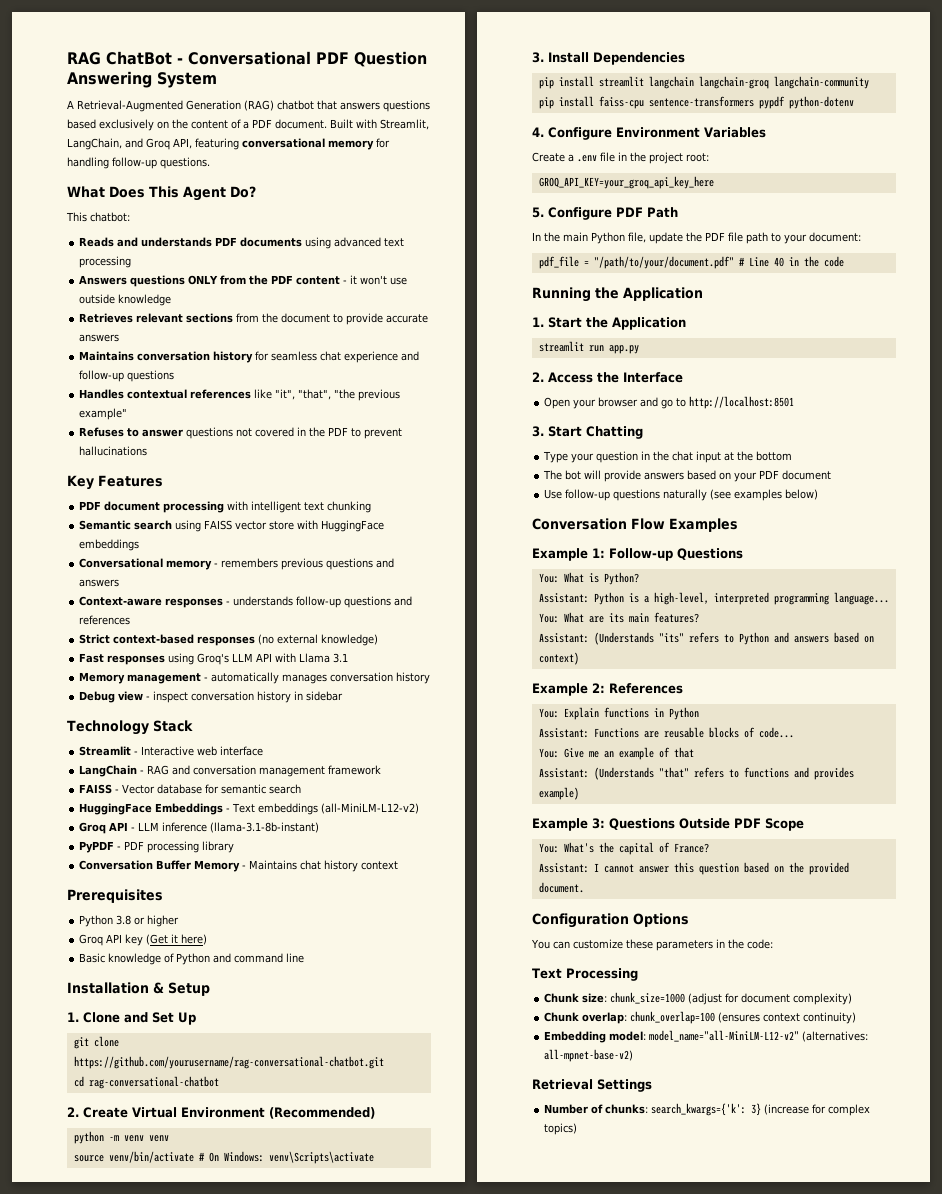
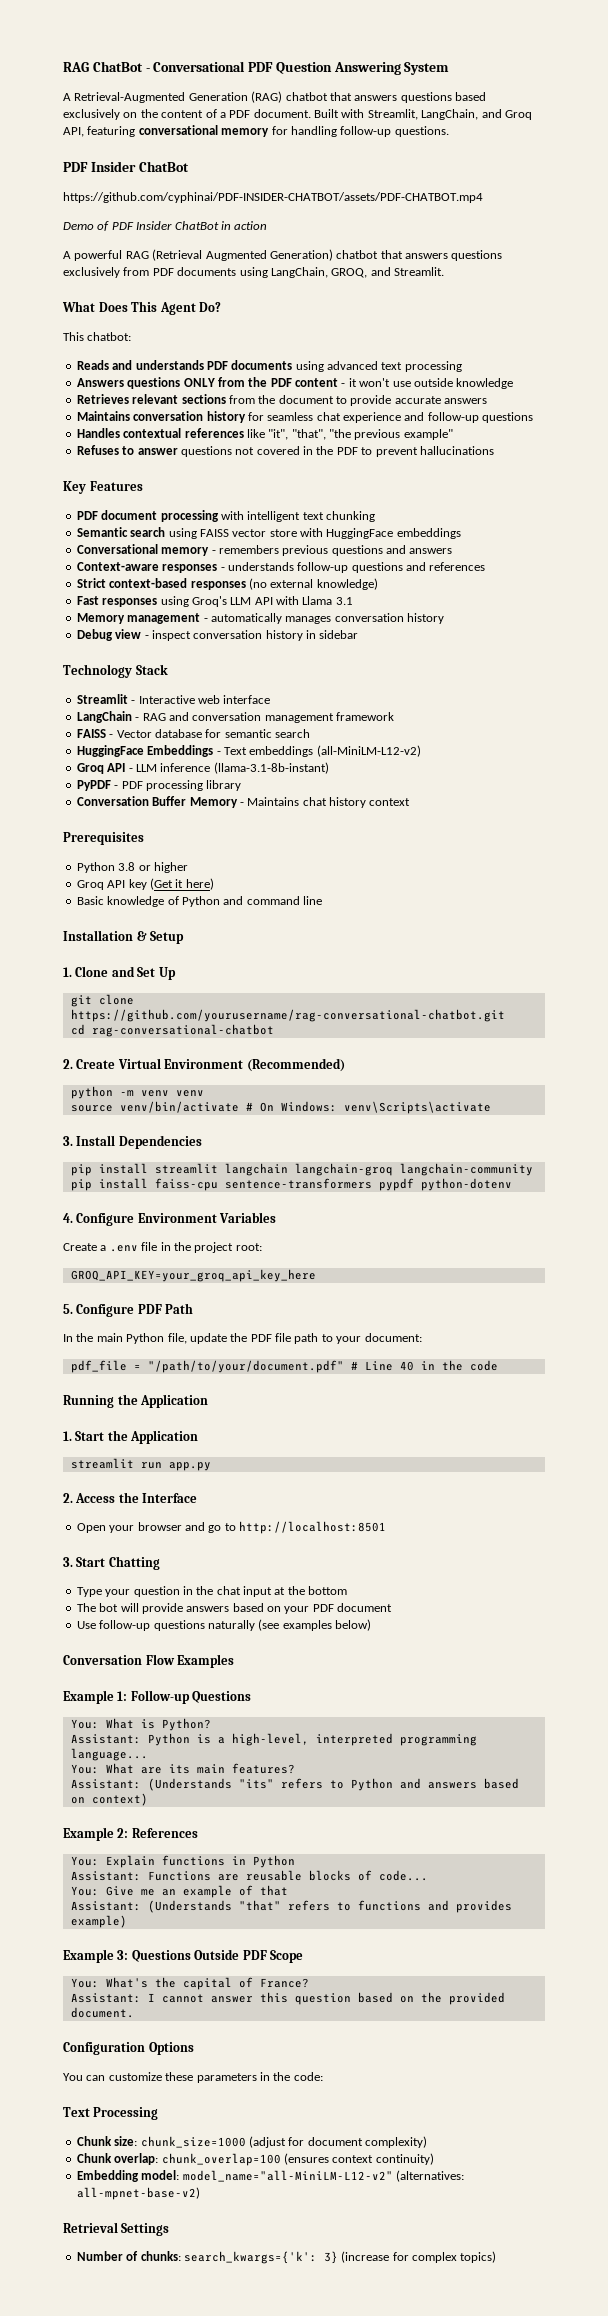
(210, 163) none -> [63,161,189,172] [63,192,483,203] [63,221,268,231] [63,249,503,261] [63,267,444,278] // PDF Insider ChatBot // https://github.com/cyphinai/PDF-INSIDER-CHATBOT/assets/PDF-CHATBOT.mp4 // Demo of PDF Insider ChatBot in action // A powerful RAG (Retrieval Augmented Generation) chatbot that answers questions exclusively from PDF documents using LangChain, GROQ, and Streamlit.

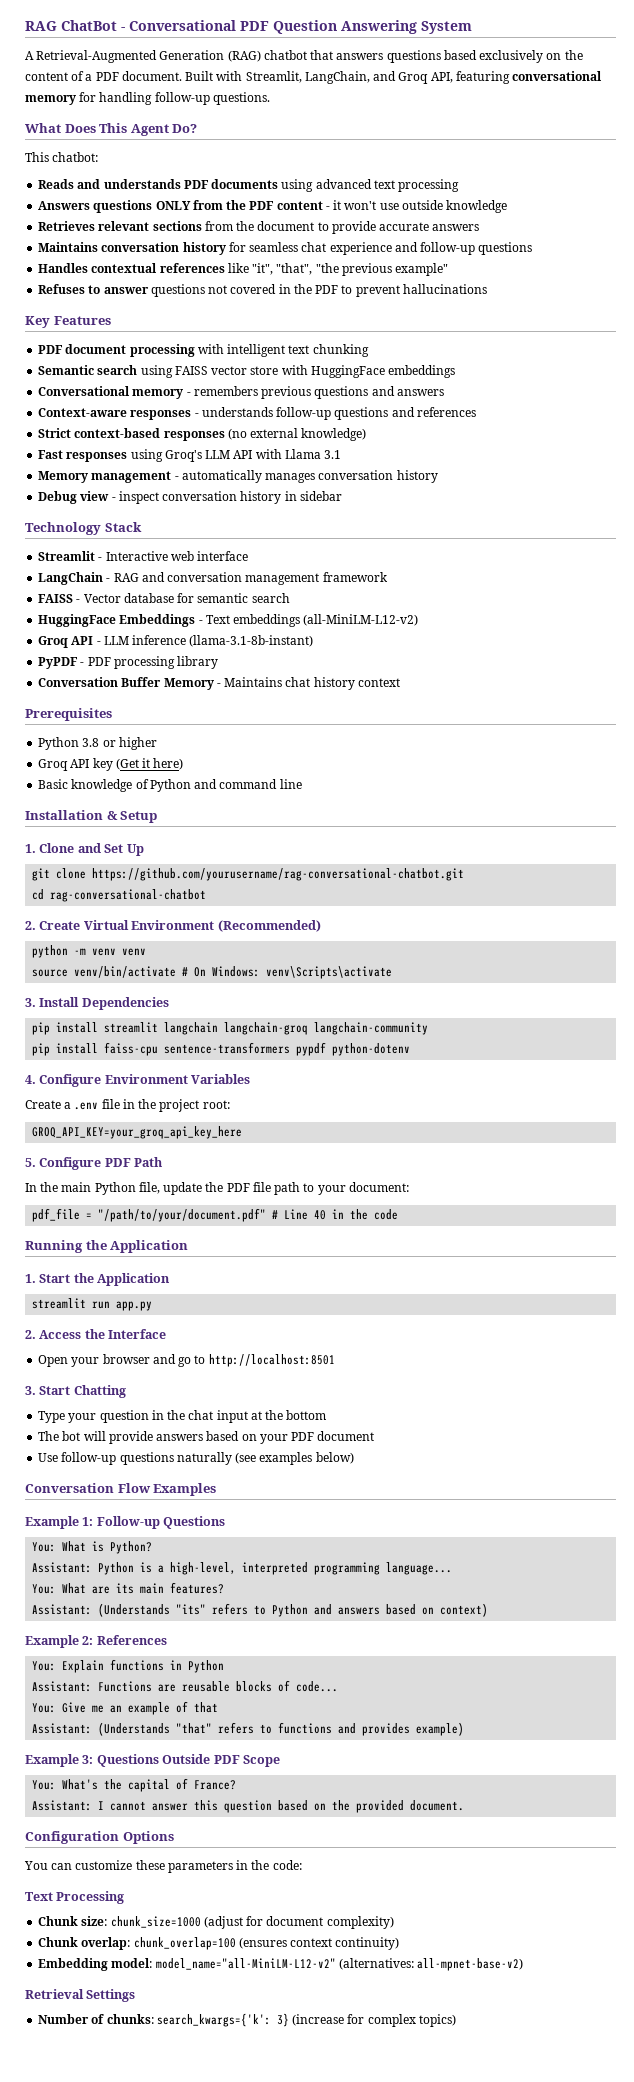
[63,161,189,172] [63,192,483,203] [63,221,268,231] [63,249,503,261] [63,267,444,278] // PDF Insider ChatBot // https://github.com/cyphinai/PDF-INSIDER-CHATBOT/assets/PDF-CHATBOT.mp4 // Demo of PDF Insider ChatBot in action // A powerful RAG (Retrieval Augmented Generation) chatbot that answers questions exclusively from PDF documents using LangChain, GROQ, and Streamlit. -> (270, 98) none

